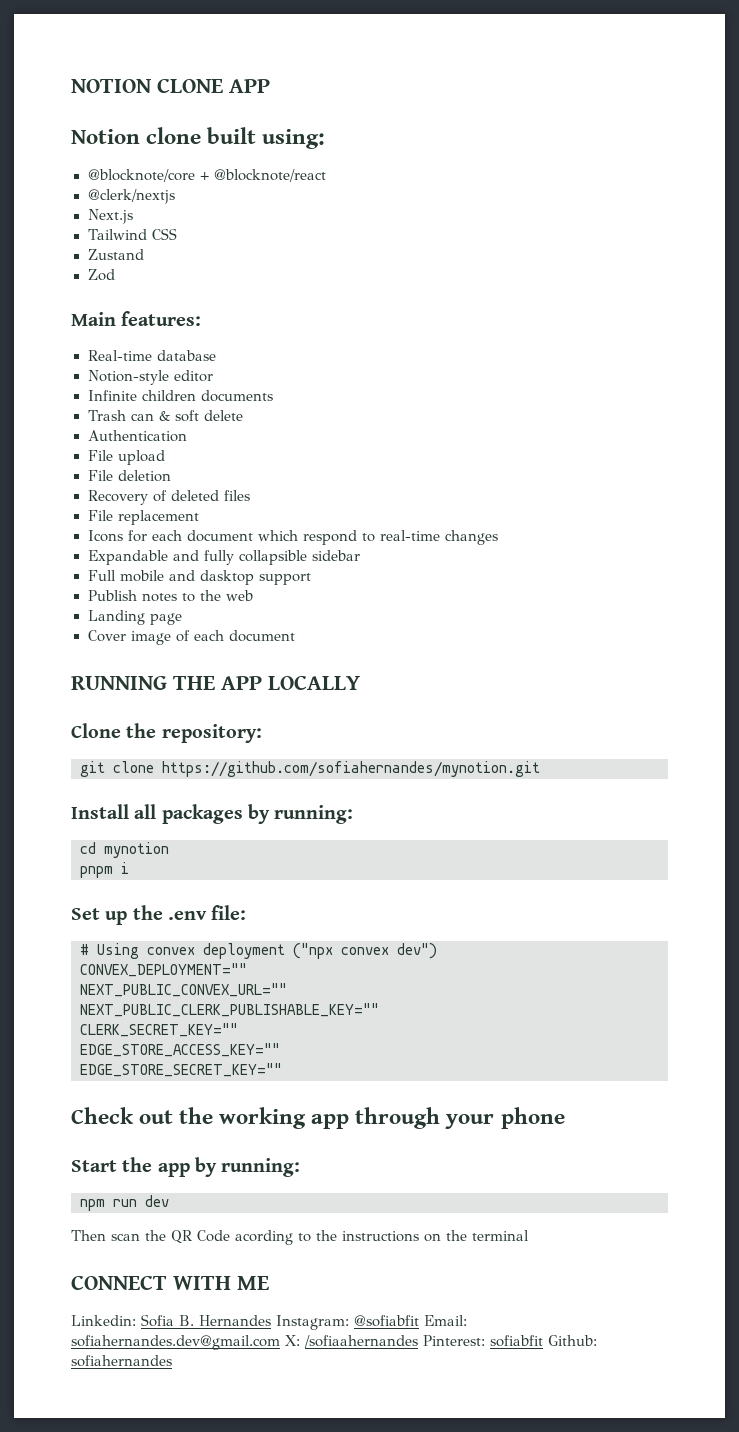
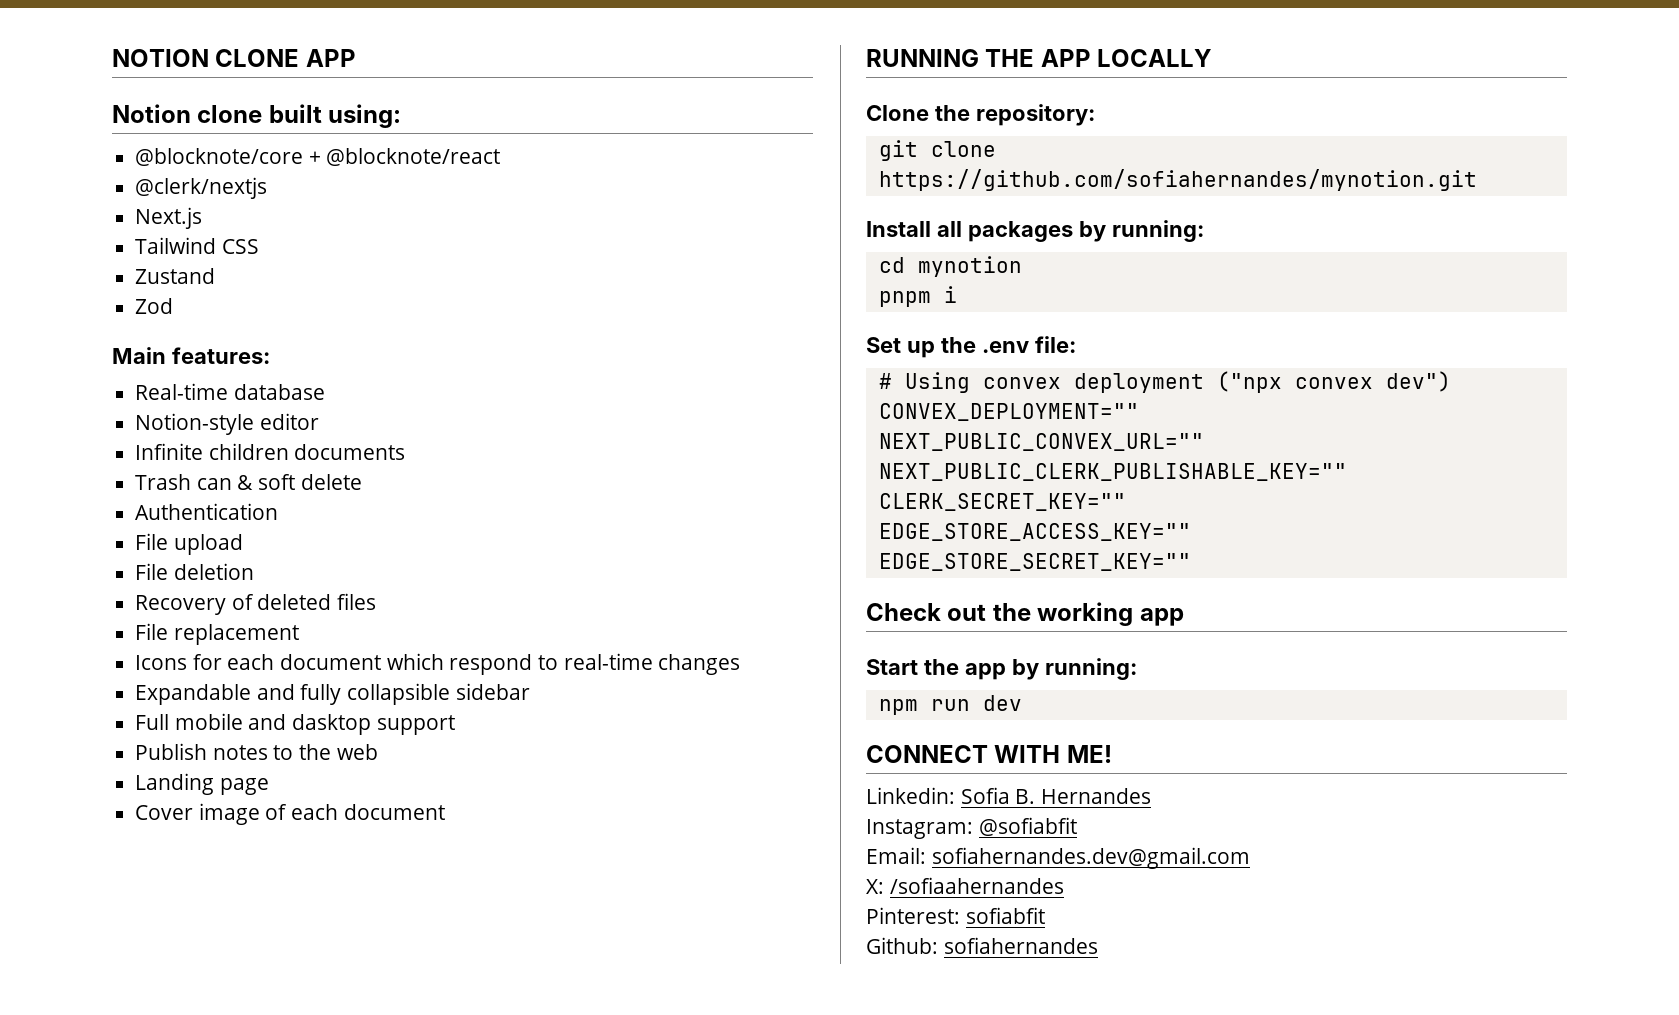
[355,1107,565,1129] through your phone -> (1184, 617) none
[71,1230,529,1245] // Then scan the QR Code acording to the instructions on the terminal -> (1022, 703) none
[237,1276,270,1290] ME -> [1066,745,1112,763] ME!
(271, 1320) none -> (1151, 796) //
(419, 1321) none -> (1077, 826) //
(280, 1342) none -> (1250, 858) //
(418, 1341) none -> (1064, 885) //
(543, 1341) none -> (1045, 915) //

